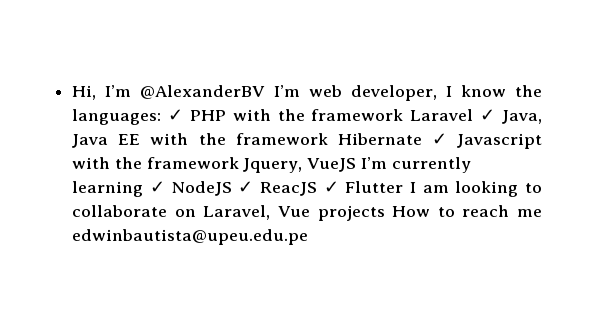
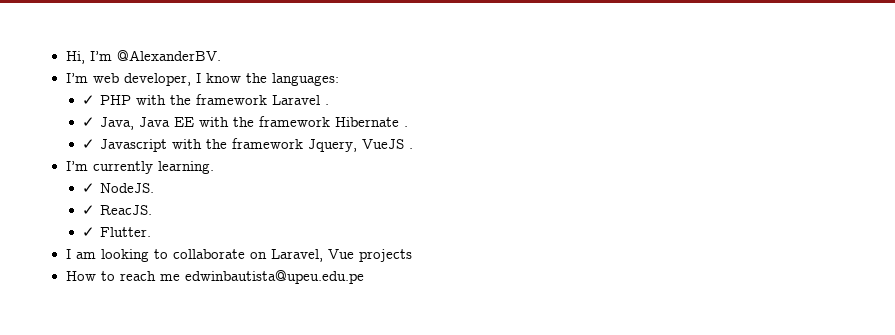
[140,85,266,99] @AlexanderBV -> [116,50,221,61] @AlexanderBV. //
(162, 117) none -> (339, 79) //
(474, 115) none -> [325,104,330,105] . //
(422, 139) none -> [404,126,409,127] . //
(357, 165) none -> [409,148,414,149] . //
[72,181,404,197] learning ✓ NodeJS ✓ ReacJS ✓ Flutter -> [157,161,214,174] [82,183,155,193] [82,205,153,215] [82,227,152,237] learning. // ✓ NodeJS. // ✓ ReacJS. // ✓ Flutter. //
(385, 213) none -> (412, 255) //

